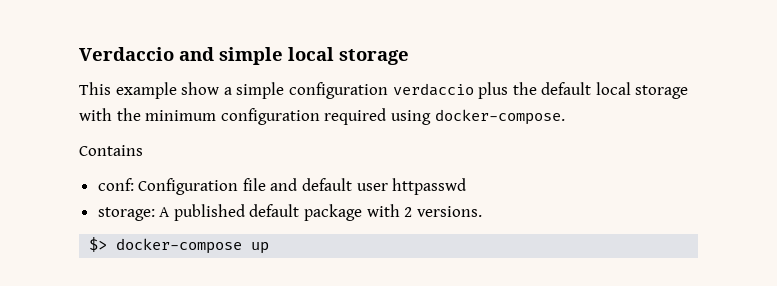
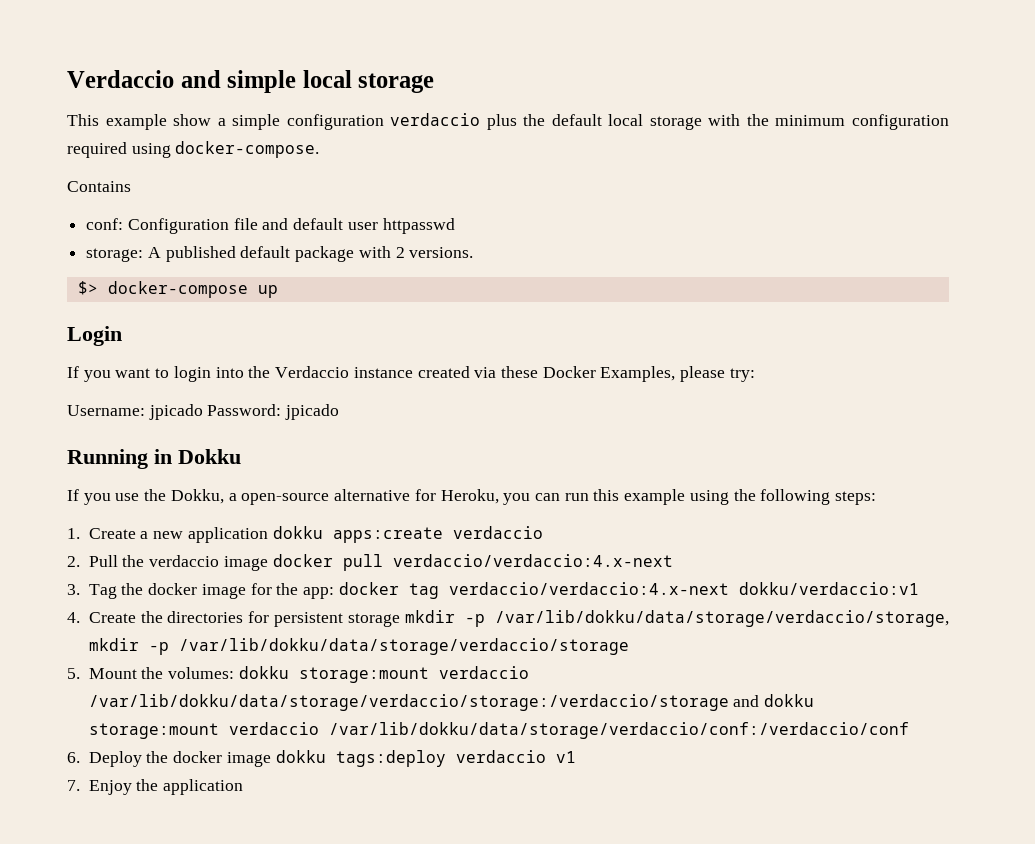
(270, 248) none -> [67,326,122,346] [67,366,755,382] [67,404,340,420] [67,449,241,469] [67,489,877,505] [67,526,543,543] [67,554,673,571] [67,582,919,599] [67,610,949,627] [88,638,629,655] [67,666,529,683] [88,694,815,711] [88,722,909,739] [67,750,576,767] [67,779,244,795] // Login // If you want to login into the Verdaccio instance created via these Docker Examples, please try: // Username: jpicado Password: jpicado // Running in Dokku // If you use the Dokku, a open-source alternative for Heroku, you can run this example using the following steps: // 1. Create a new application dokku apps:create verdaccio // 2. Pull the verdaccio image docker pull verdaccio/verdaccio:4.x-next // 3. Tag the docker image for the app: docker tag verdaccio/verdaccio:4.x-next dokku/verdaccio:v1 // 4. Create the directories for persistent storage mkdir -p /var/lib/dokku/data/storage/verdaccio/storage, mkdir -p /var/lib/dokku/data/storage/verdaccio/storage // 5. Mount the volumes: dokku storage:mount verdaccio /var/lib/dokku/data/storage/verdaccio/storage:/verdaccio/storage and dokku storage:mount verdaccio /var/lib/dokku/data/storage/verdaccio/conf:/verdaccio/conf // 6. Deploy the docker image dokku tags:deploy verdaccio v1 // 7. Enjoy the application

